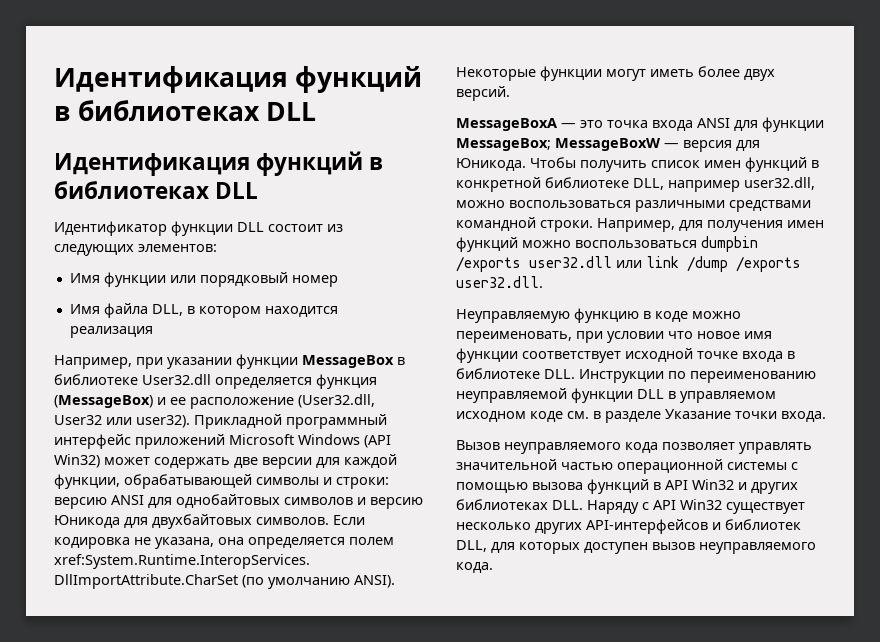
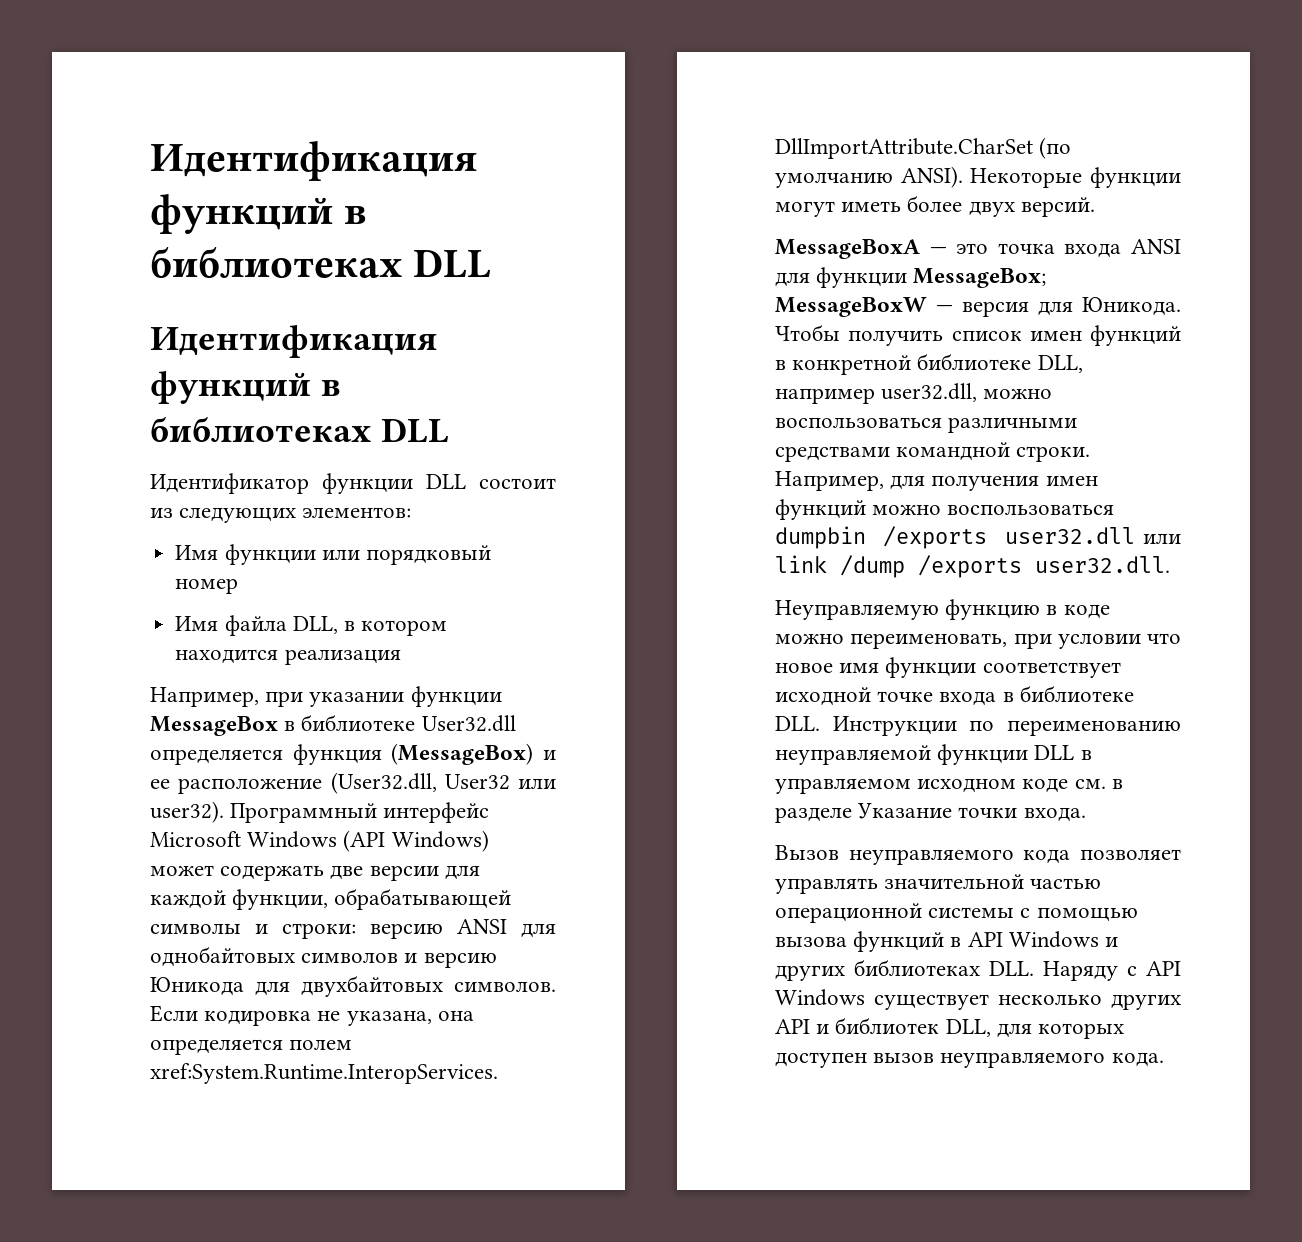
[194,414,387,429] [54,434,225,449] Прикладной программный интерфейс приложений -> [230,802,490,823] Программный интерфейс
[54,454,100,468] Win32) -> [391,830,489,852] Windows)
[692,479,734,490] Win32 -> [1008,931,1099,948] Windows
[680,499,722,510] Win32 -> [775,989,865,1006] Windows
[586,519,708,534] API-интерфейсов -> [775,1019,810,1034] API

